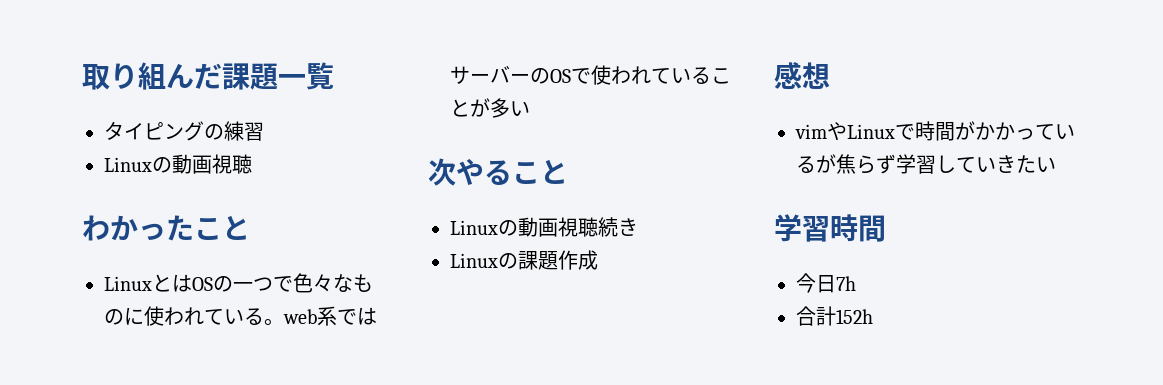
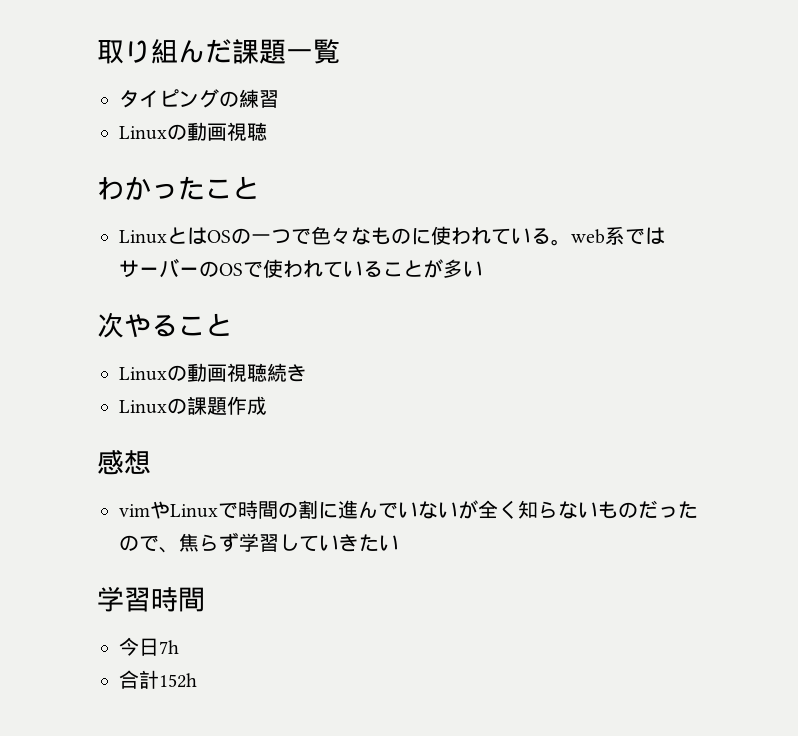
[955,121,1075,140] [796,154,836,173] がかかっているが -> [278,500,698,519] [119,535,179,553] の割に進んでいないが全く知らないものだったので、

